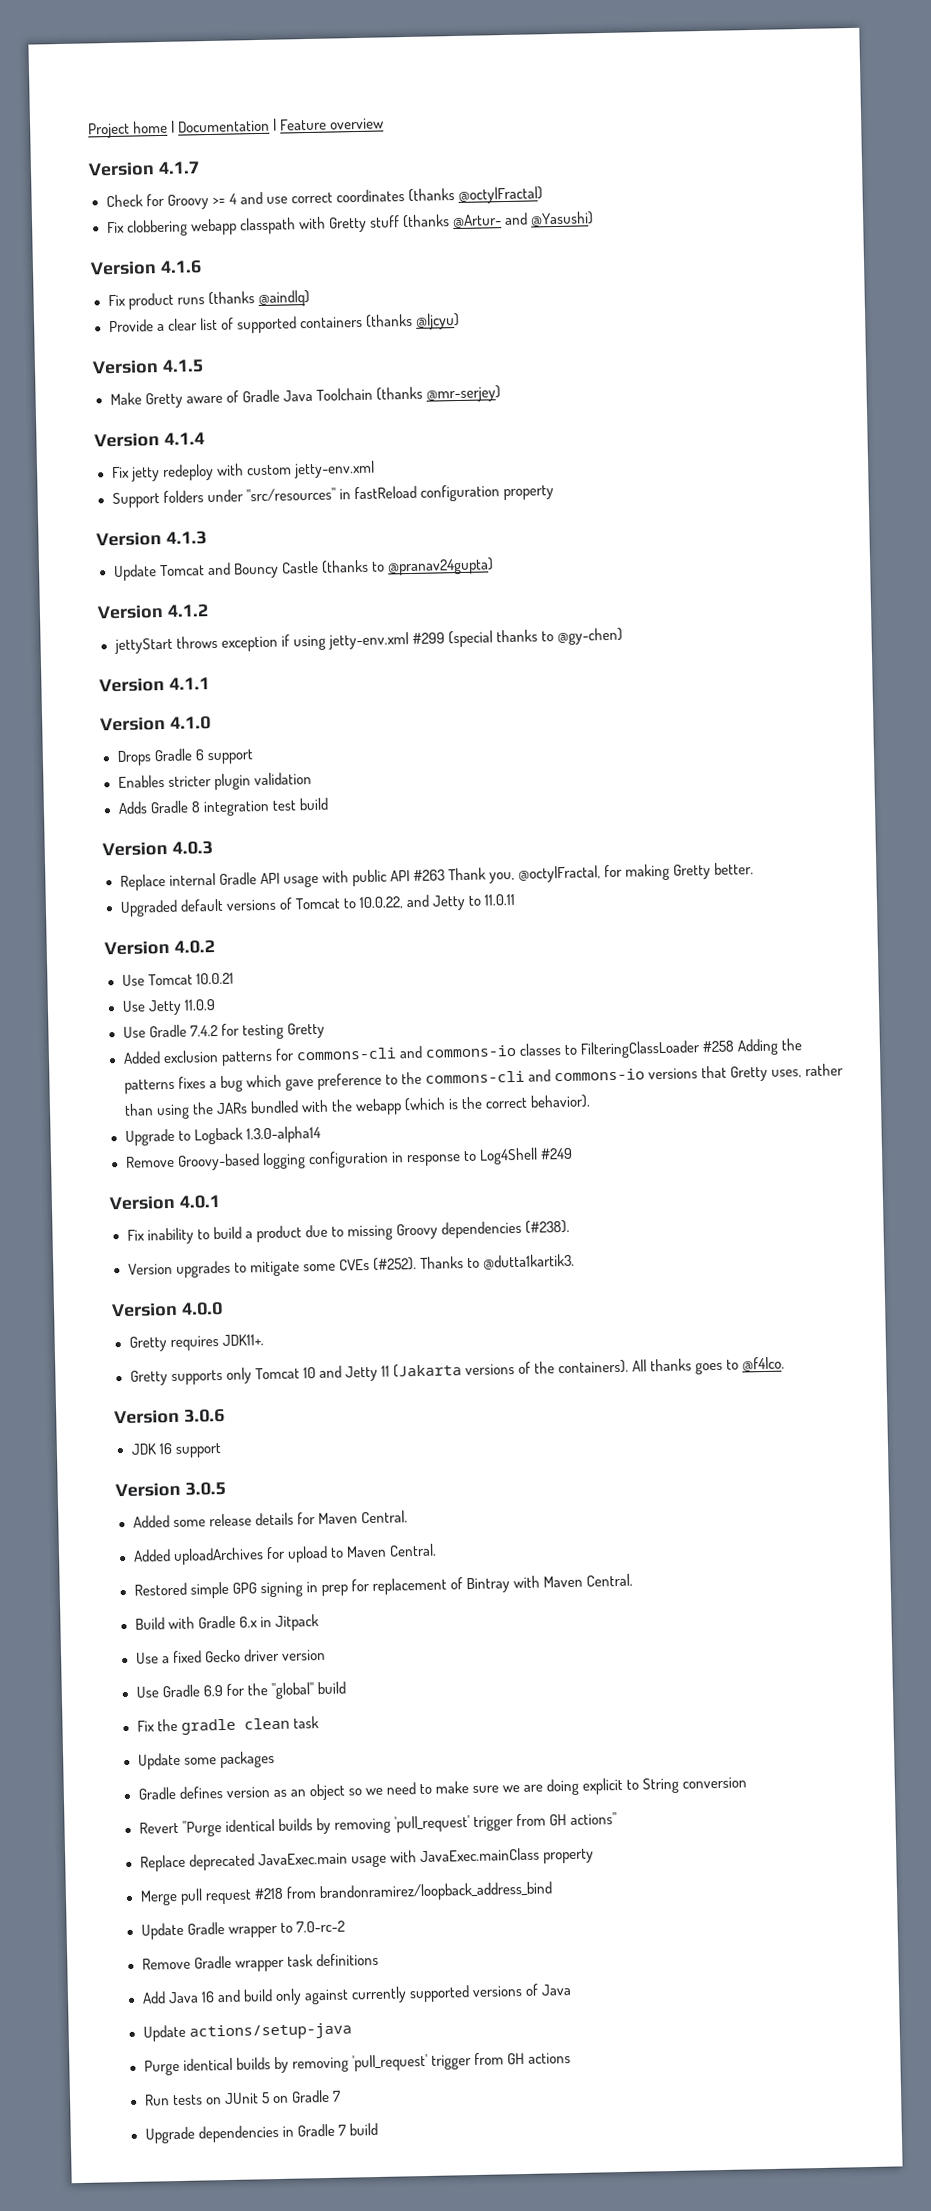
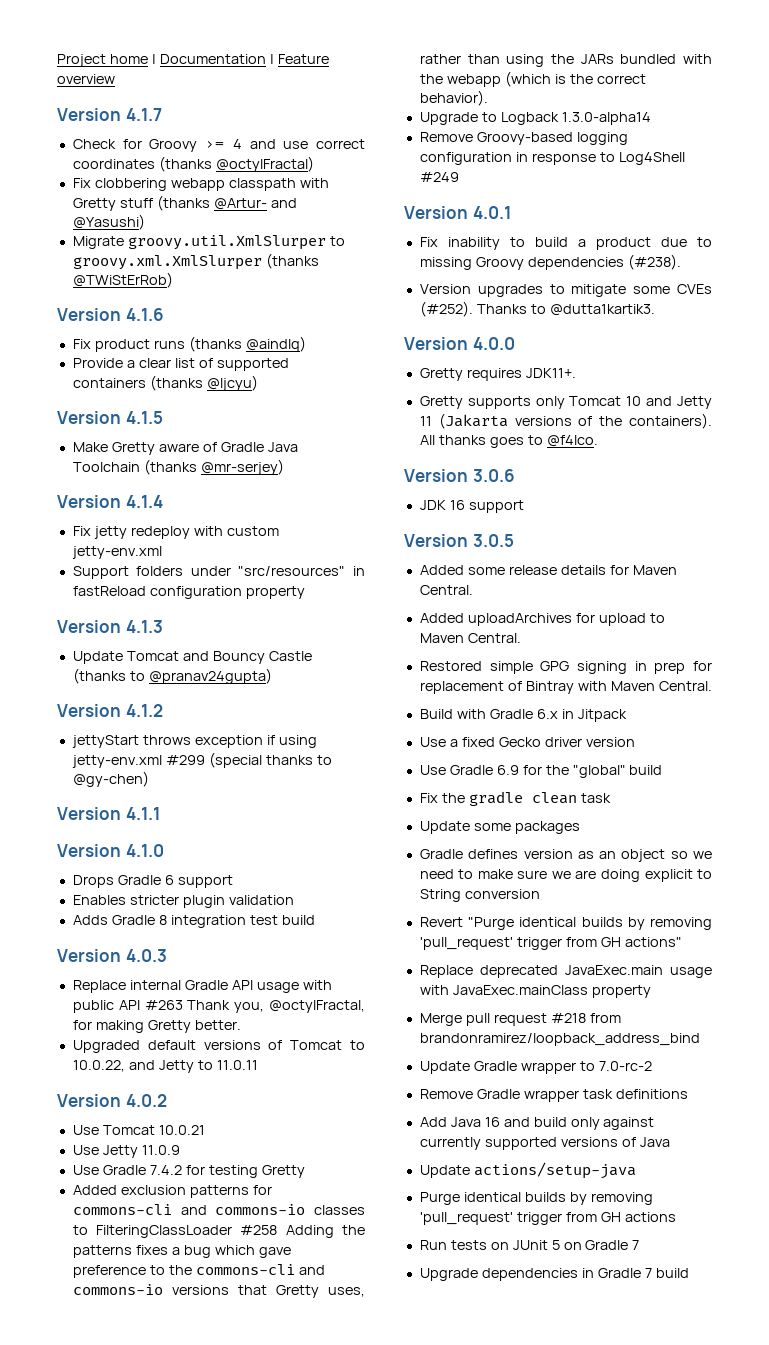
(594, 219) none -> [72,235,345,250] [72,253,319,270] [72,272,173,288] // Migrate groovy.util.XmlSlurper to groovy.xml.XmlSlurper (thanks @TWiStErRob)

